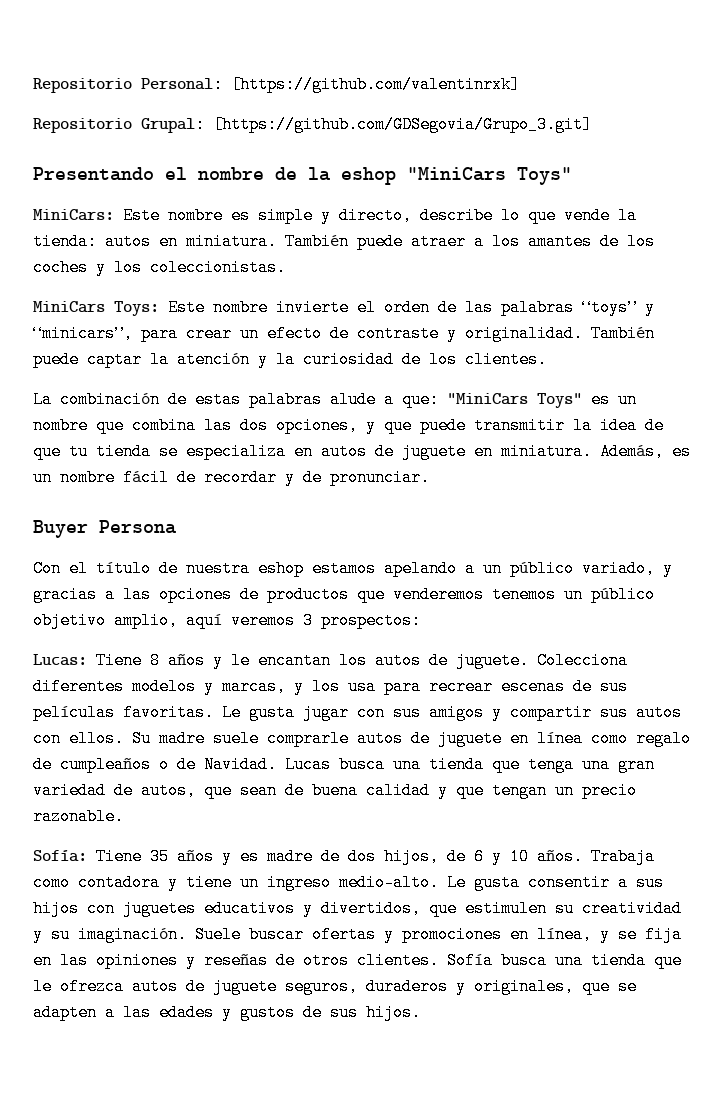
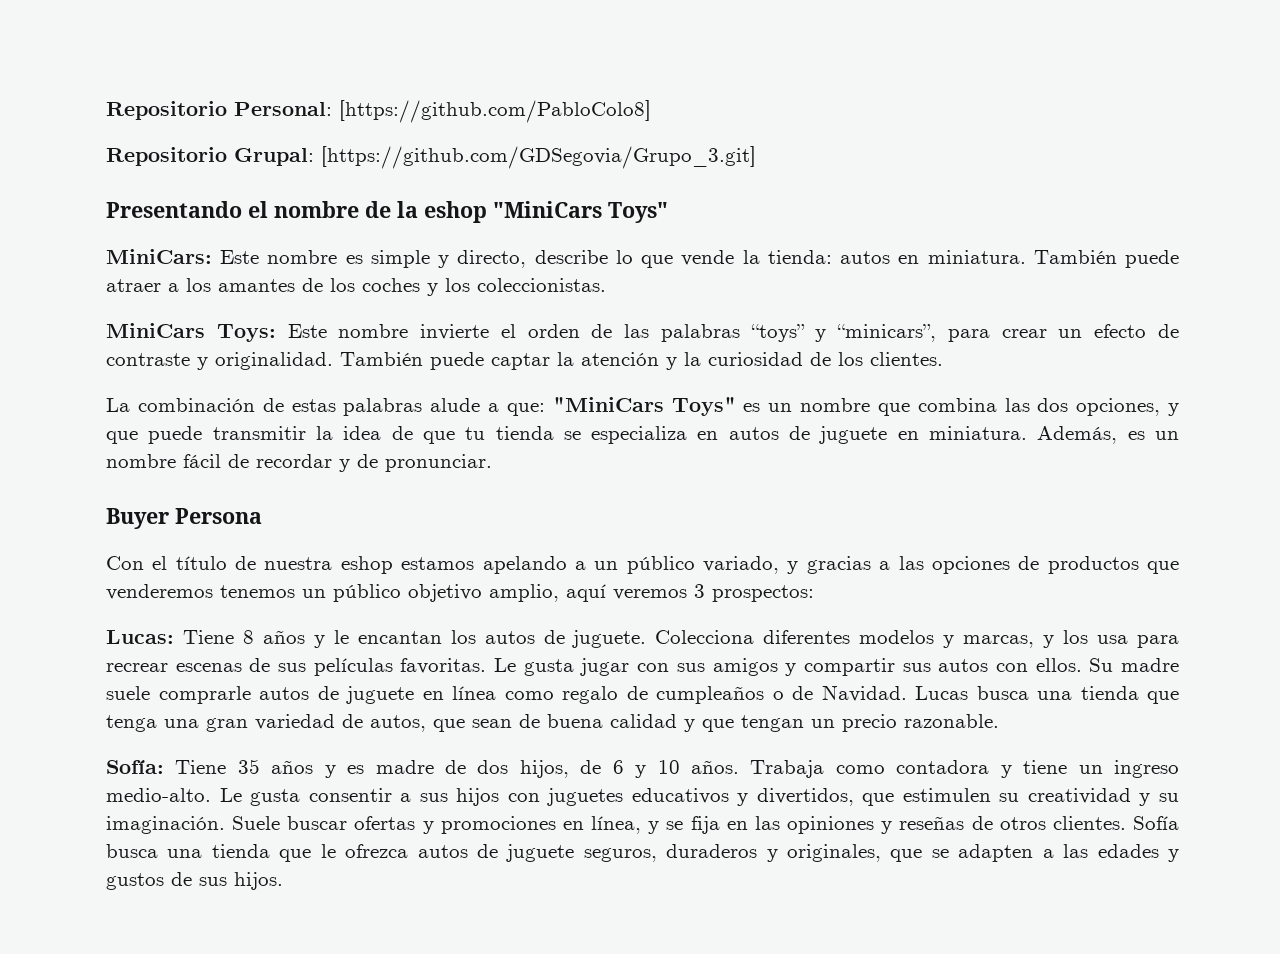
[231,76,520,93] [https://github.com/valentinrxk] -> [339,100,651,123] [https://github.com/PabloColo8]

